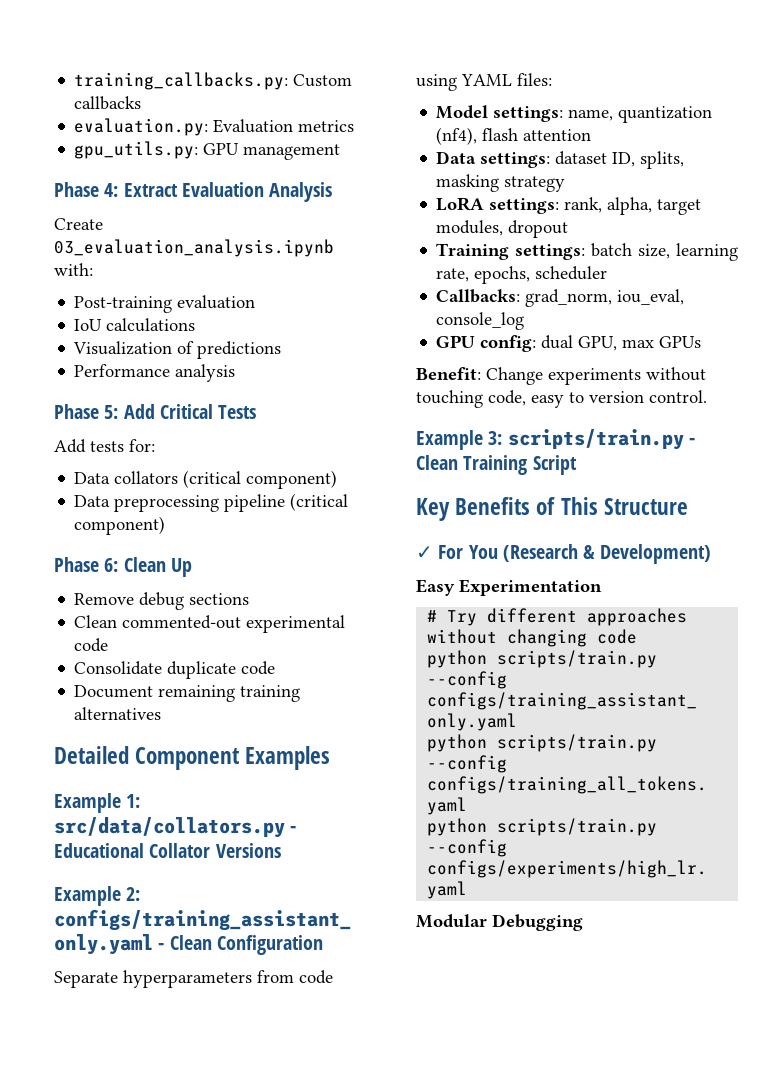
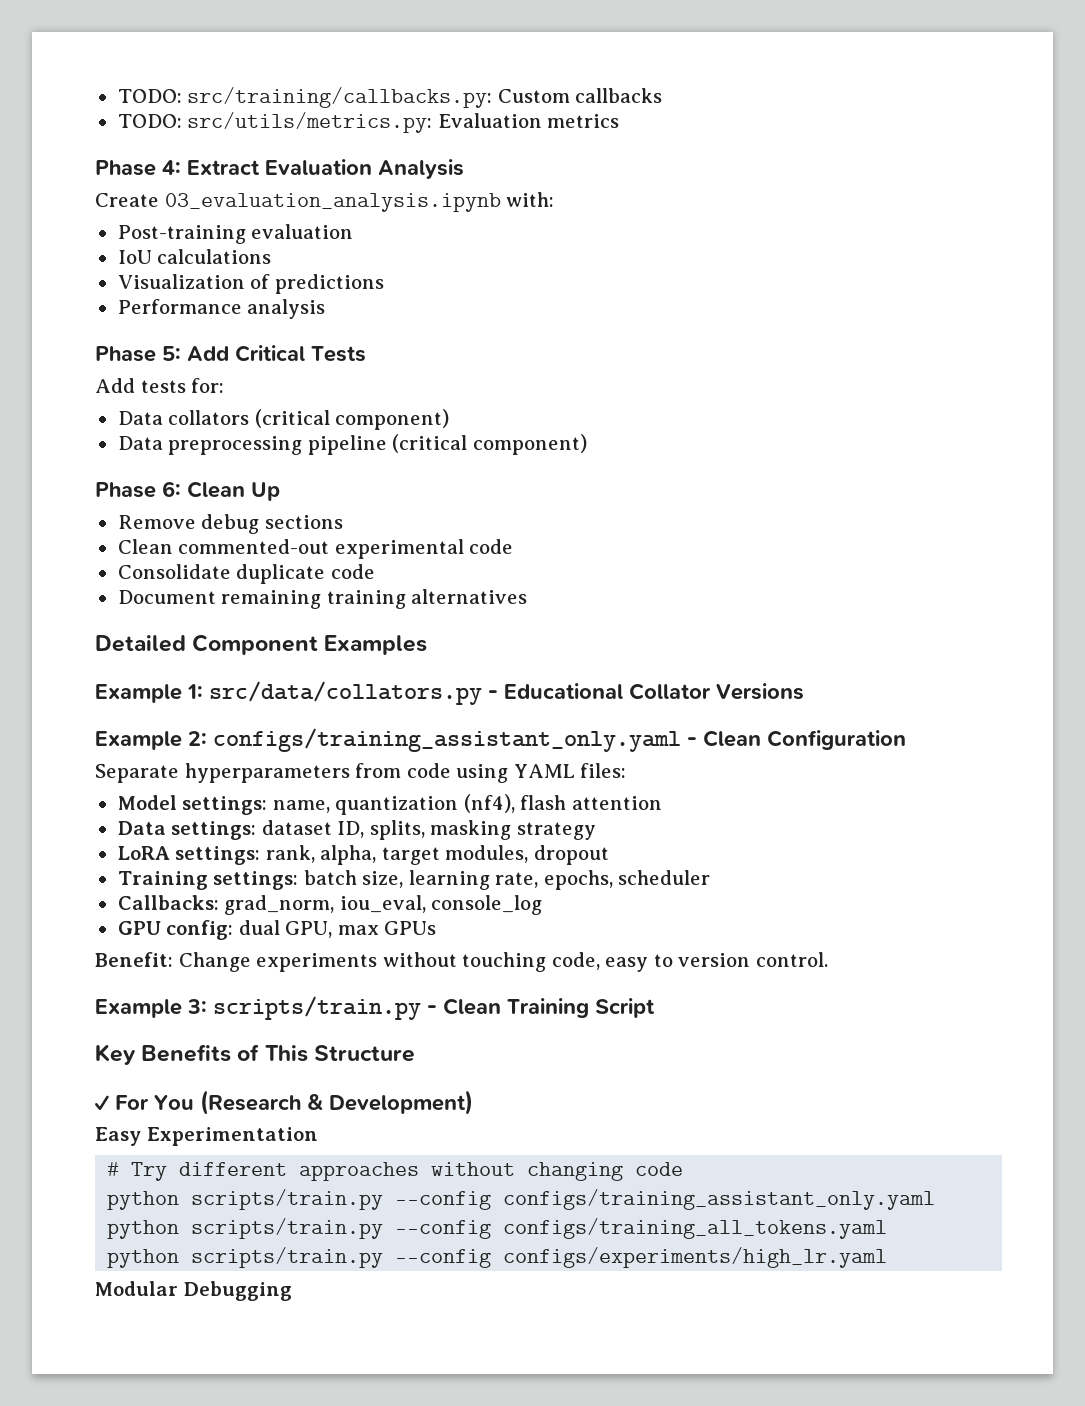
[74,72,289,90] training_callbacks.py: -> [117,87,493,108] TODO: src/training/callbacks.py:
[74,118,209,136] evaluation.py: -> [117,112,433,133] TODO: src/utils/metrics.py:
[74,141,341,160] // gpu_utils.py: GPU management -> (620, 121) none

